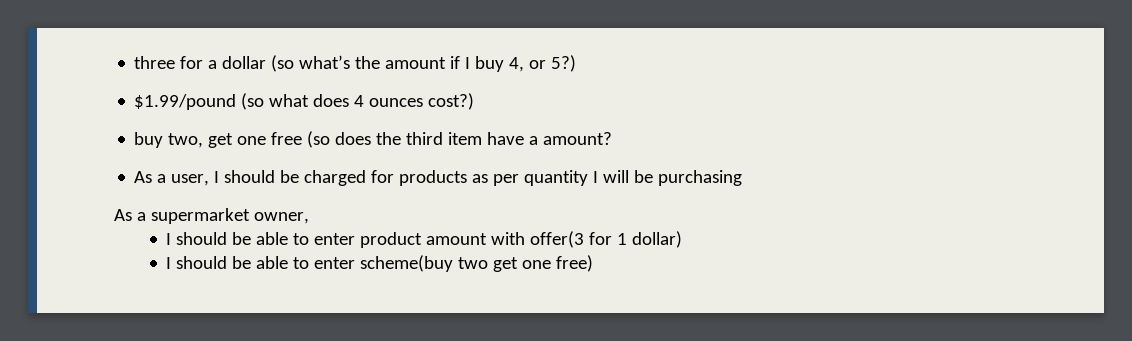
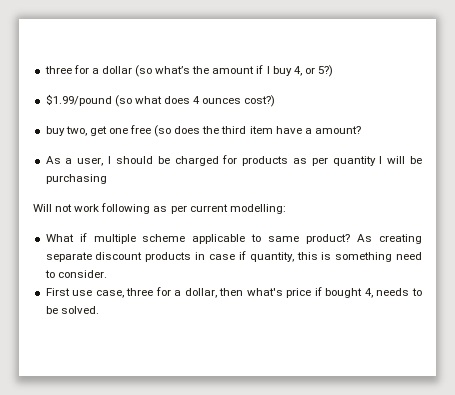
[114,208,309,224] [166,231,683,248] [166,255,594,272] As a supermarket owner, // I should be able to enter product amount with offer(3 for 1 dollar) // I should be able to enter scheme(buy two get one free) -> [33,203,286,214] [45,233,422,244] [45,251,422,262] [44,270,107,278] [45,287,422,298] [45,306,99,314] Will not work following as per current modelling: // What if multiple scheme applicable to same product? As creating separate discount products in case if quantity, this is something need to consider. // First use case, three for a dollar, then what's price if bought 4, needs to be solved.

